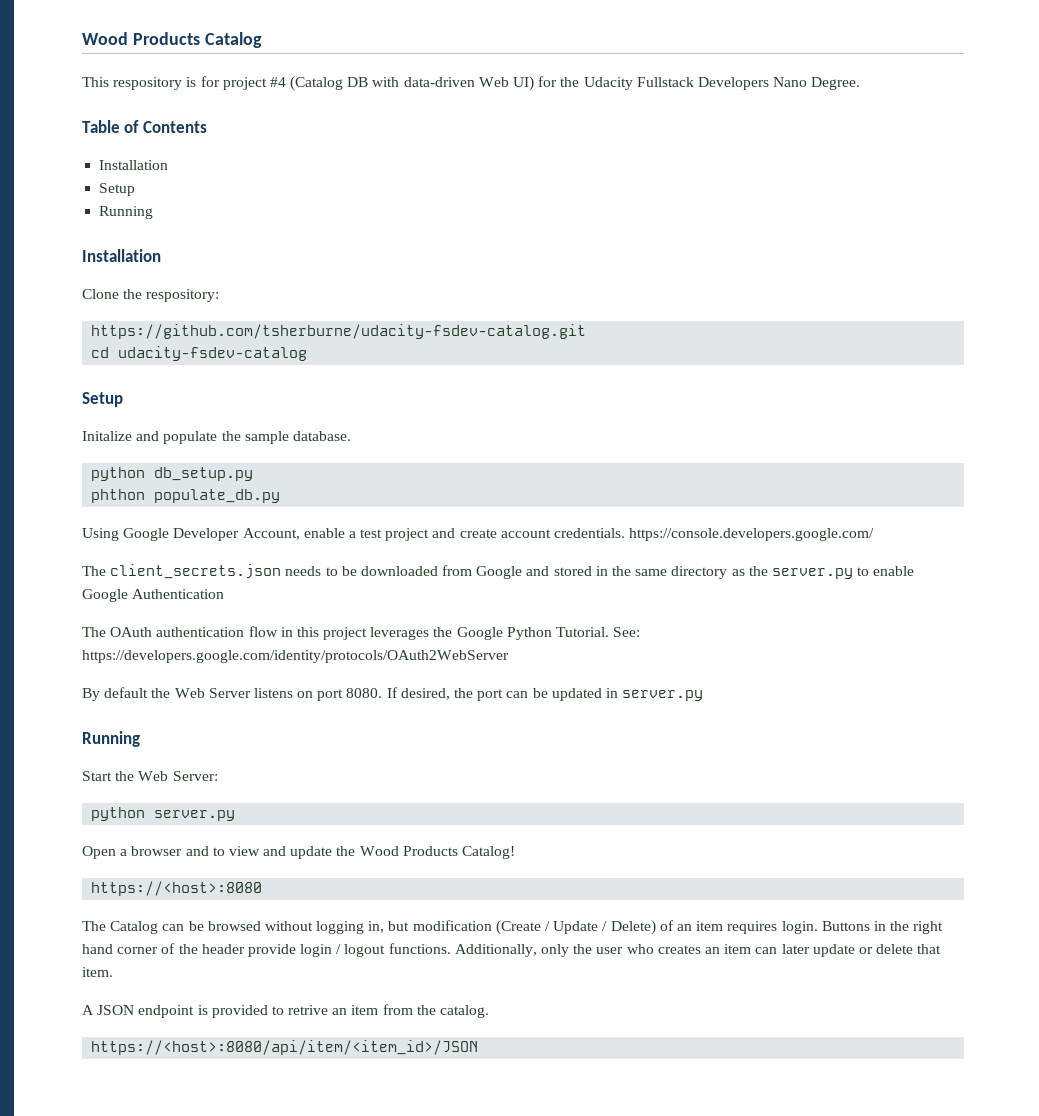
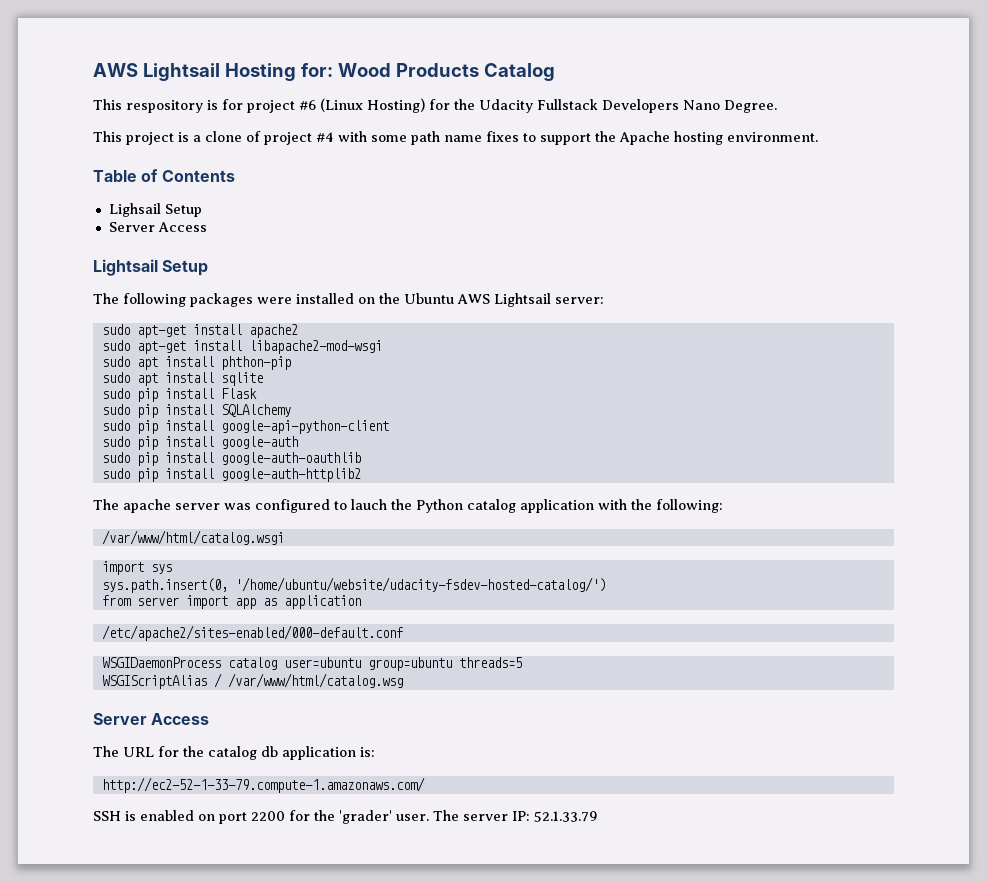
(82, 38) none -> [93,63,333,81] AWS Lightsail Hosting for:
[269,76,535,91] #4 (Catalog DB with data-driven Web UI) -> [299,98,425,113] #6 (Linux Hosting)
(861, 83) none -> [93,131,818,145] // This project is a clone of project #4 with some path name fixes to support the Apache hosting environment.
[99,160,169,170] [99,183,136,196] [99,206,154,219] [82,249,161,262] [82,289,220,302] [91,324,587,339] [91,346,308,361] [82,392,123,407] [82,431,351,444] [91,467,254,481] [91,489,281,503] [82,528,875,541] [82,564,915,579] [82,589,225,602] [82,626,641,640] [82,650,509,663] [82,687,704,701] [82,731,140,747] [82,771,218,781] [91,807,236,821] [82,846,516,859] [91,881,263,896] [82,920,944,935] [82,943,942,957] [82,967,113,977] [82,1004,490,1018] [91,1040,479,1055] Installation // Setup // Running // Installation // Clone the respository: // https://github.com/tsherburne/udacity-fsdev-catalog.git // cd udacity-fsdev-catalog // Setup // Initalize and populate the sample database. // python db_setup.py // phthon populate_db.py // Using Google Developer Account, enable a test project and create account credentials. https://console.developers.google.com/ // The client_secrets.json needs to be downloaded from Google and stored in the same directory as the server.py to enable Google Authentication // The OAuth authentication flow in this project leverages the Google Python Tutorial. See: https://developers.google.com/identity/protocols/OAuth2WebServer // By default the Web Server listens on port 8080. If desired, the port can be updated in server.py // Running // Start the Web Server: // python server.py // Open a browser and to view and update the Wood Products Catalog! // https://<host>:8080 // The Catalog can be browsed without logging in, but modification (Create / Update / Delete) of an item requires login. Buttons in the right hand corner of the header provide login / logout functions. Additionally, only the user who creates an item can later update or delete that item. // A JSON endpoint is provided to retrive an item from the catalog. // https://<host>:8080/api/item/<item_id>/JSON -> [108,203,202,217] [108,222,207,232] [93,259,209,276] [93,293,604,307] [101,324,298,338] [101,340,382,354] [101,356,291,370] [101,372,263,386] [101,388,257,402] [101,404,291,418] [101,420,389,434] [101,436,298,450] [101,452,361,466] [101,468,361,482] [93,499,723,513] [101,530,284,545] [101,561,172,575] [101,577,606,593] [101,595,361,609] [101,625,403,641] [101,657,522,671] [101,673,403,689] [93,713,210,725] [93,746,375,760] [101,777,425,793] [93,810,598,824] Lighsail Setup // Server Access // Lightsail Setup // The following packages were installed on the Ubuntu AWS Lightsail server: // sudo apt-get install apache2 // sudo apt-get install libapache2-mod-wsgi // sudo apt install phthon-pip // sudo apt install sqlite // sudo pip install Flask // sudo pip install SQLAlchemy // sudo pip install google-api-python-client // sudo pip install google-auth // sudo pip install google-auth-oauthlib // sudo pip install google-auth-httplib2 // The apache server was configured to lauch the Python catalog application with the following: // /var/www/html/catalog.wsgi // import sys // sys.path.insert(0, '/home/ubuntu/website/udacity-fsdev-hosted-catalog/') // from server import app as application // /etc/apache2/sites-enabled/000-default.conf // WSGIDaemonProcess catalog user=ubuntu group=ubuntu threads=5 // WSGIScriptAlias / /var/www/html/catalog.wsg // Server Access // The URL for the catalog db application is: // http://ec2-52-1-33-79.compute-1.amazonaws.com/ // SSH is enabled on port 2200 for the 'grader' user. The server IP: 52.1.33.79

